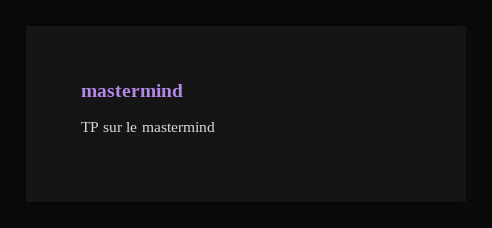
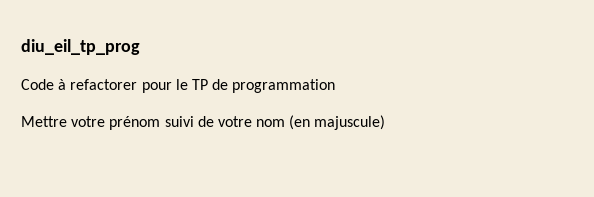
[81,84,183,97] [81,122,215,132] mastermind // TP sur le mastermind -> [21,39,140,55] [21,79,336,93] [21,115,386,130] diu_eil_tp_prog // Code à refactorer pour le TP de programmation // Mettre votre prénom suivi de votre nom (en majuscule)

